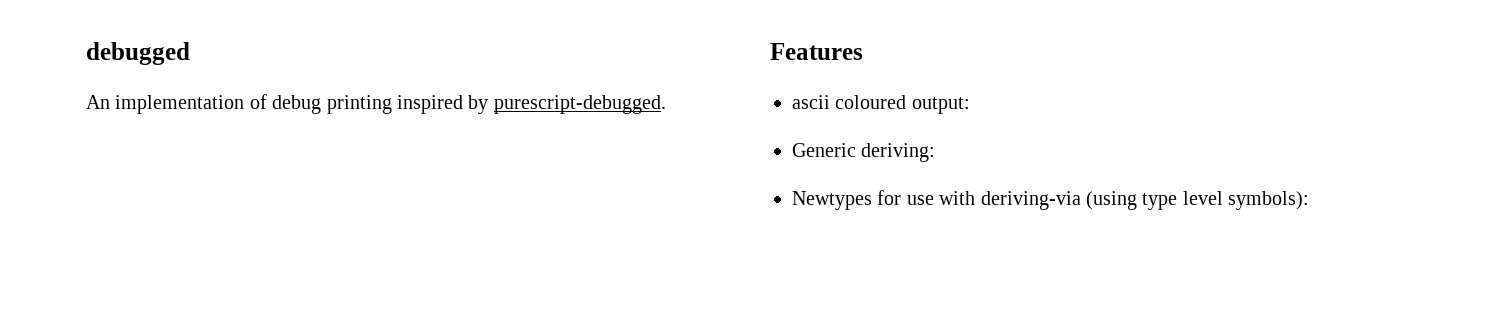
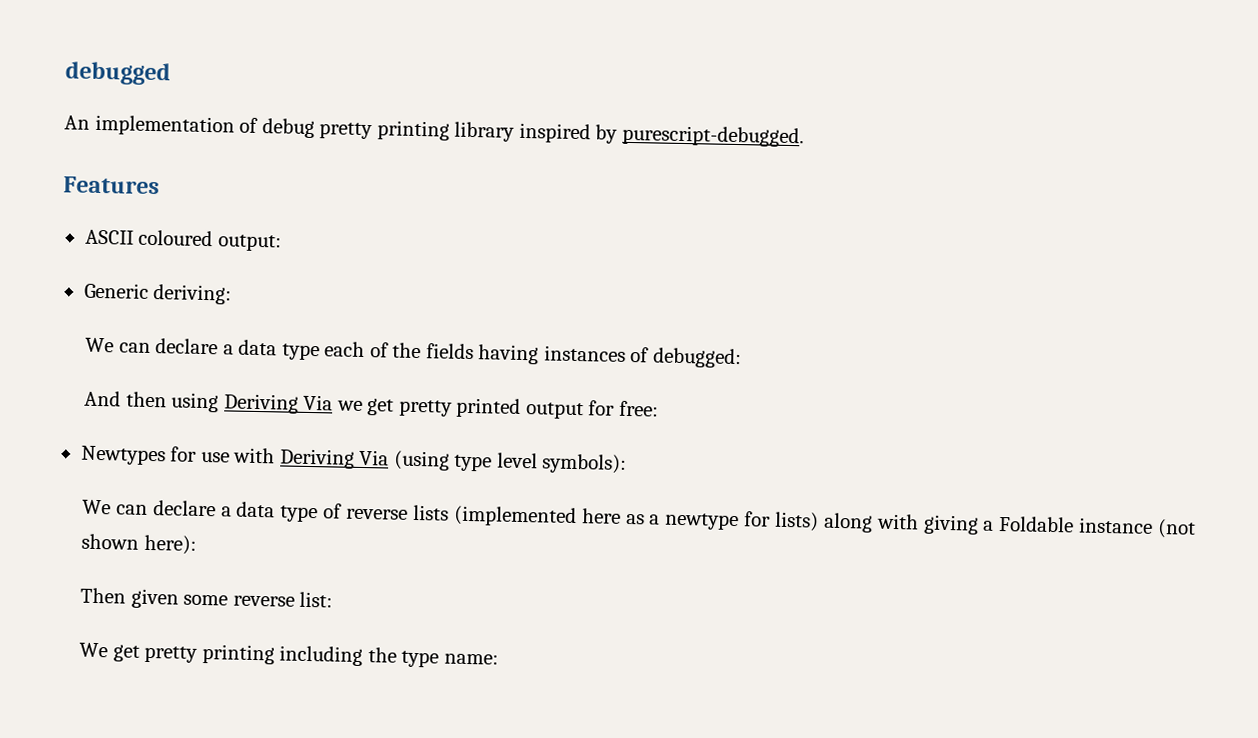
[326,95,392,114] printing -> [319,120,516,142] pretty printing library
[792,95,830,109] ascii -> [84,229,134,245] ASCII
(936, 152) none -> [85,337,742,369] [84,390,659,420] // We can declare a data type each of the fields having instances of debugged: // And then using Deriving Via we get pretty printed output for free:
[980,191,1081,210] deriving-via -> [279,448,390,469] Deriving Via
(1310, 200) none -> [82,499,1196,539] [81,533,197,555] [80,587,334,609] [79,642,499,668] // We can declare a data type of reverse lists (implemented here as a newtype for lists) along with giving a Foldable instance (not shown here): // Then given some reverse list: // We get pretty printing including the type name:

